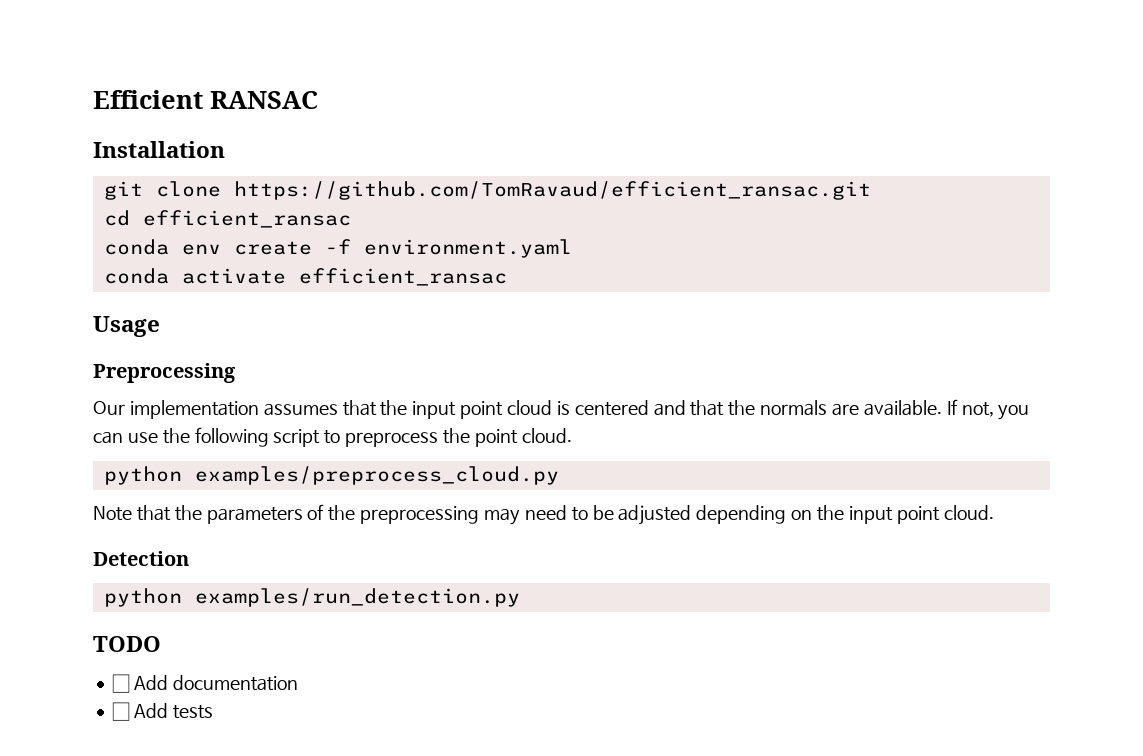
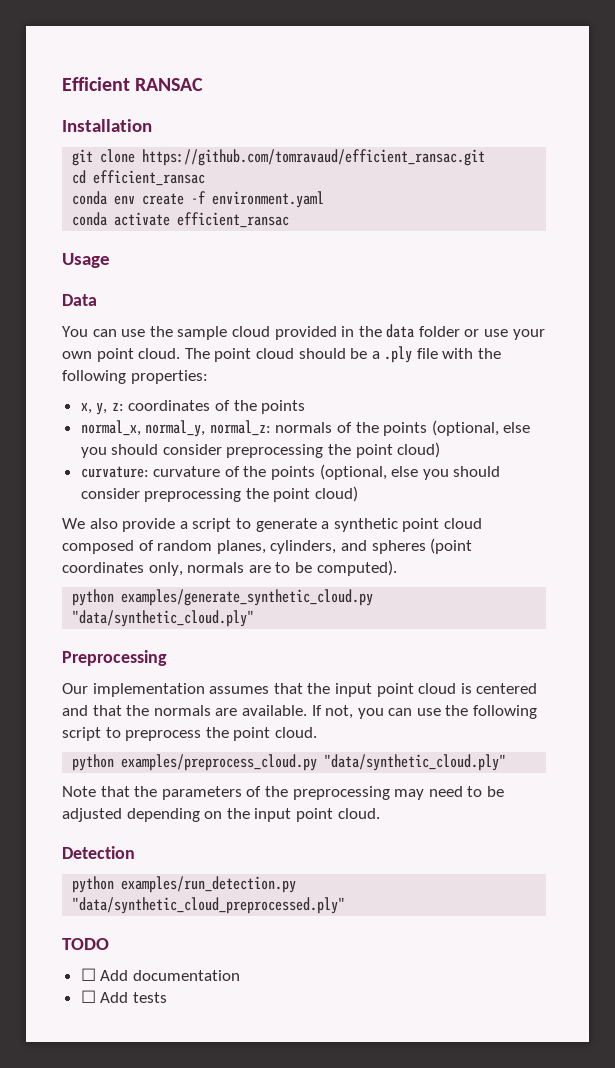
[233,181,871,200] https://github.com/TomRavaud/efficient_ransac.git -> [142,149,486,166] https://github.com/tomravaud/efficient_ransac.git
(160, 326) none -> [62,294,97,306] [62,324,545,340] [62,346,502,363] [62,370,208,384] [80,400,306,415] [80,420,531,437] [80,442,441,458] [80,464,501,480] [80,486,359,502] [62,518,482,532] [62,538,473,554] [62,560,397,576] [72,589,374,606] [72,610,255,627] // Data // You can use the sample cloud provided in the data folder or use your own point cloud. The point cloud should be a .ply file with the following properties: // x, y, z: coordinates of the points // normal_x, normal_y, normal_z: normals of the points (optional, else you should consider preprocessing the point cloud) // curvature: curvature of the points (optional, else you should consider preprocessing the point cloud) // We also provide a script to generate a synthetic point cloud composed of random planes, cylinders, and spheres (point coordinates only, normals are to be computed). // python examples/generate_synthetic_cloud.py "data/synthetic_cloud.ply"
(559, 475) none -> [324,754,507,771] "data/synthetic_cloud.ply"
(520, 597) none -> [72,897,346,914] "data/synthetic_cloud_preprocessed.ply"

